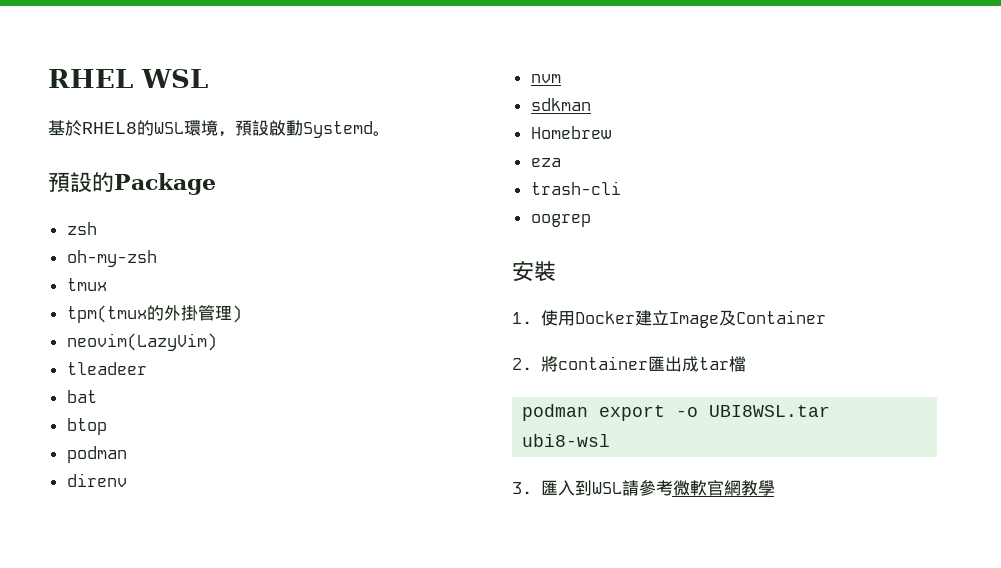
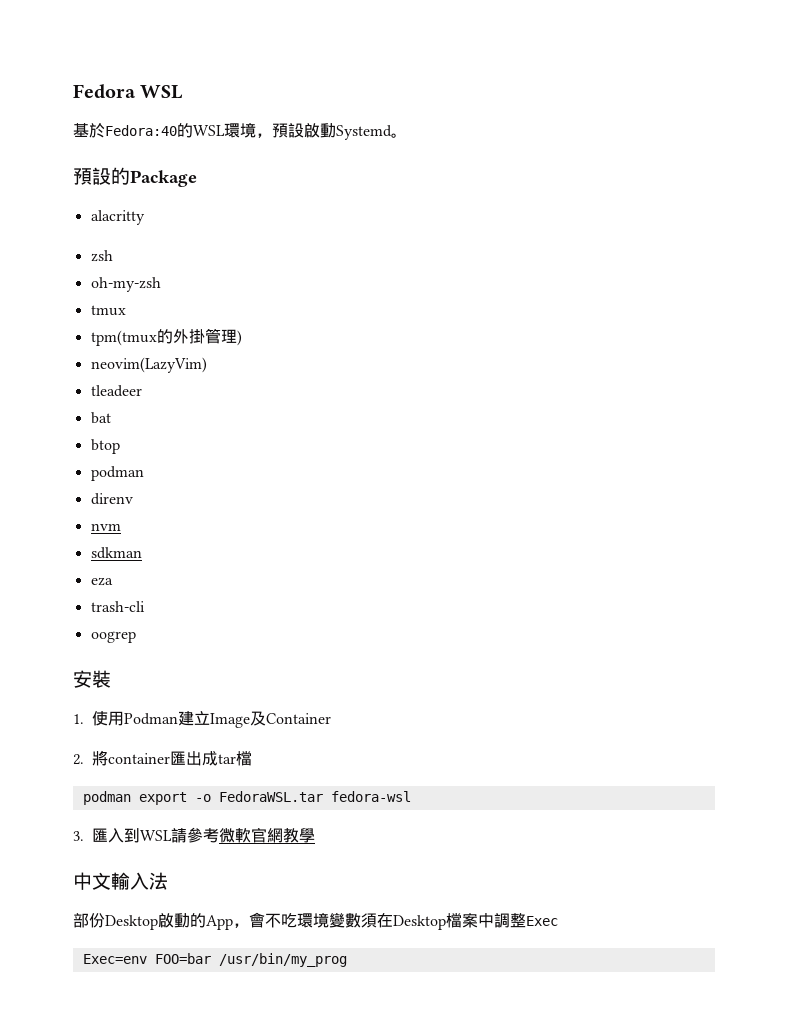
[48,69,133,88] RHEL -> [73,84,136,99] Fedora
[82,122,137,134] RHEL8 -> [105,125,177,136] Fedora:40
(216, 184) none -> [90,210,145,225] // alacritty
[530,126,611,139] // Homebrew -> (142, 553) none
[574,311,635,324] Docker -> [124,713,178,725] Podman
[709,405,831,417] [522,434,611,447] UBI8WSL.tar ubi8-wsl -> [218,791,411,802] FedoraWSL.tar fedora-wsl
(775, 488) none -> [73,872,168,890] [73,912,558,930] [82,953,347,967] // 中文輸入法 // 部份Desktop啟動的App，會不吃環境變數須在Desktop檔案中調整Exec // Exec=env FOO=bar /usr/bin/my_prog

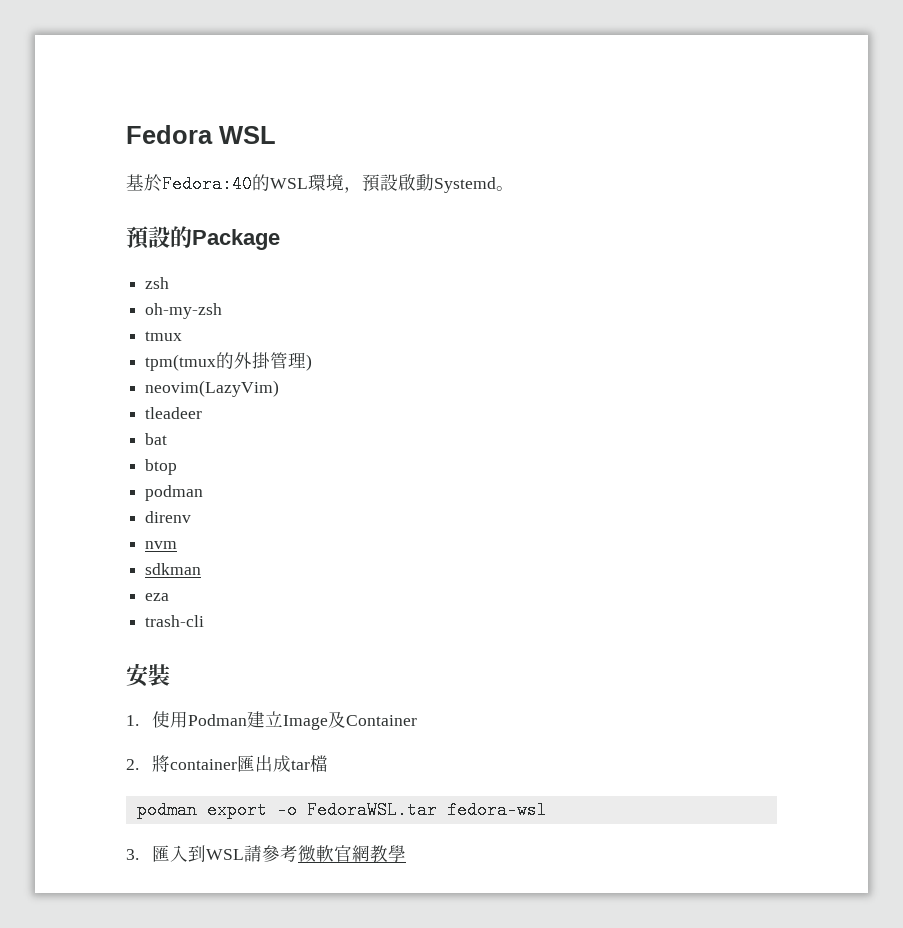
[90,210,145,225] // alacritty -> (280, 239) none
[90,631,136,643] // oogrep -> (205, 621) none
[73,872,168,890] [73,912,558,930] [82,953,347,967] // 中文輸入法 // 部份Desktop啟動的App，會不吃環境變數須在Desktop檔案中調整Exec // Exec=env FOO=bar /usr/bin/my_prog -> (407, 853) none

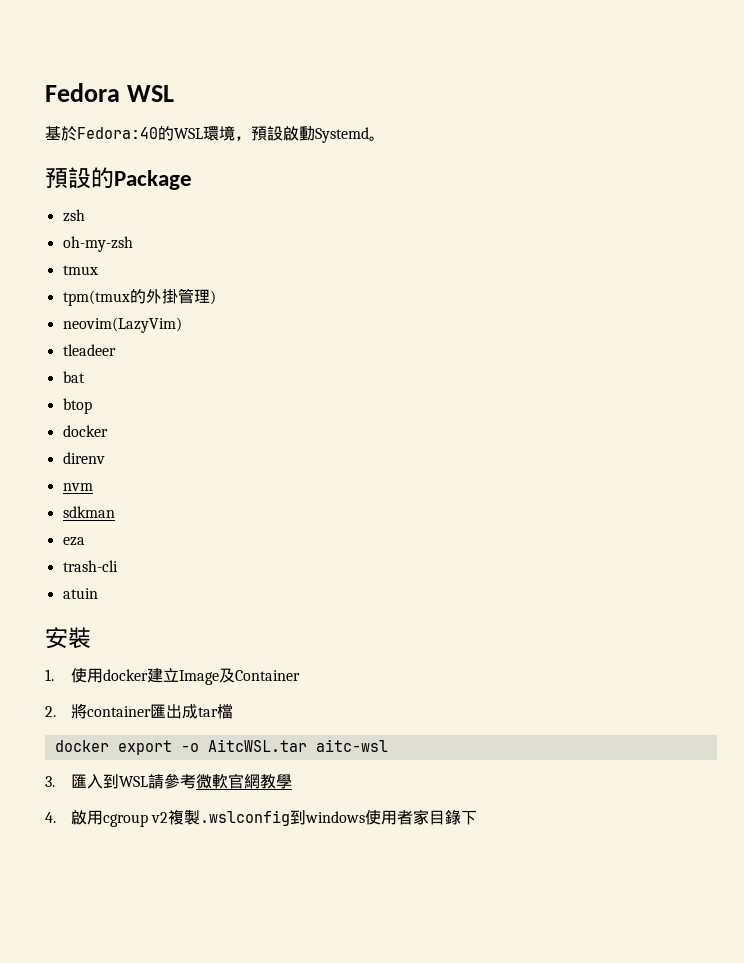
[145,485,204,501] podman -> [62,425,108,437] docker
(205, 621) none -> [62,588,98,599] // atuin
[188,714,248,726] Podman -> [102,669,148,681] docker
[136,801,197,819] podman -> [54,740,109,752] docker
[306,801,547,819] FedoraWSL.tar fedora-wsl -> [207,739,388,752] AitcWSL.tar aitc-wsl
(407, 853) none -> [45,809,477,827] // 4.啟用cgroup v2複製.wslconfig到windows使用者家目錄下

